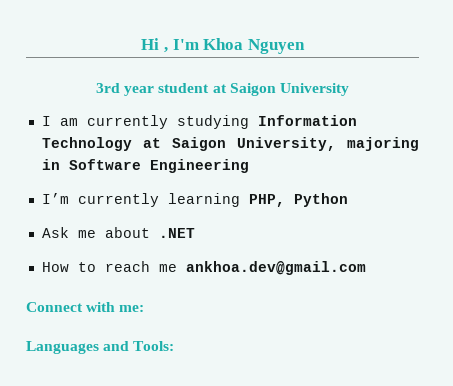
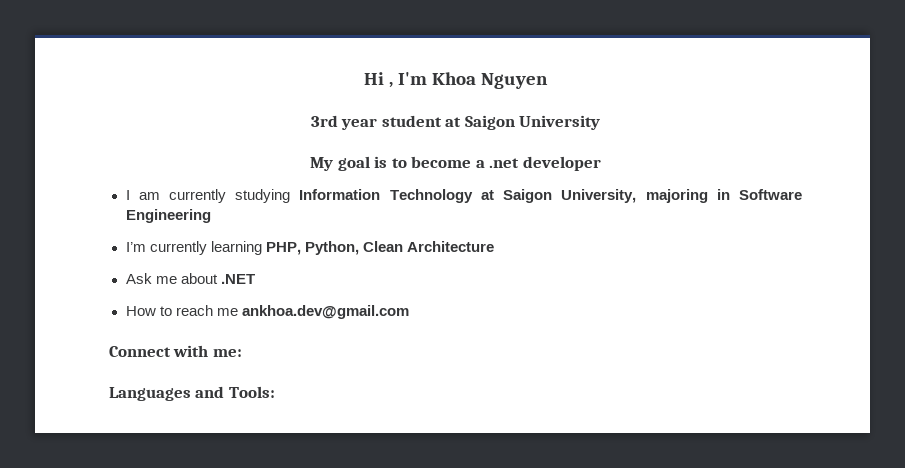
(349, 89) none -> [310,156,601,171] // My goal is to become a .net developer
[293,193,348,207] Python -> [304,241,494,255] Python, Clean Architecture

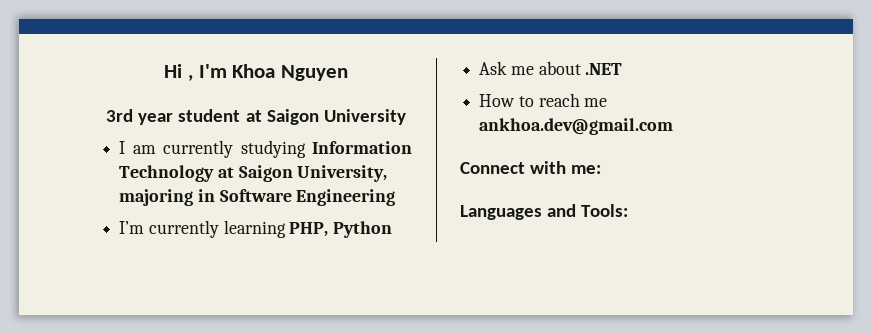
[310,156,601,171] // My goal is to become a .net developer -> (406, 117) none
[304,241,494,255] Python, Clean Architecture -> [333,221,393,238] Python

